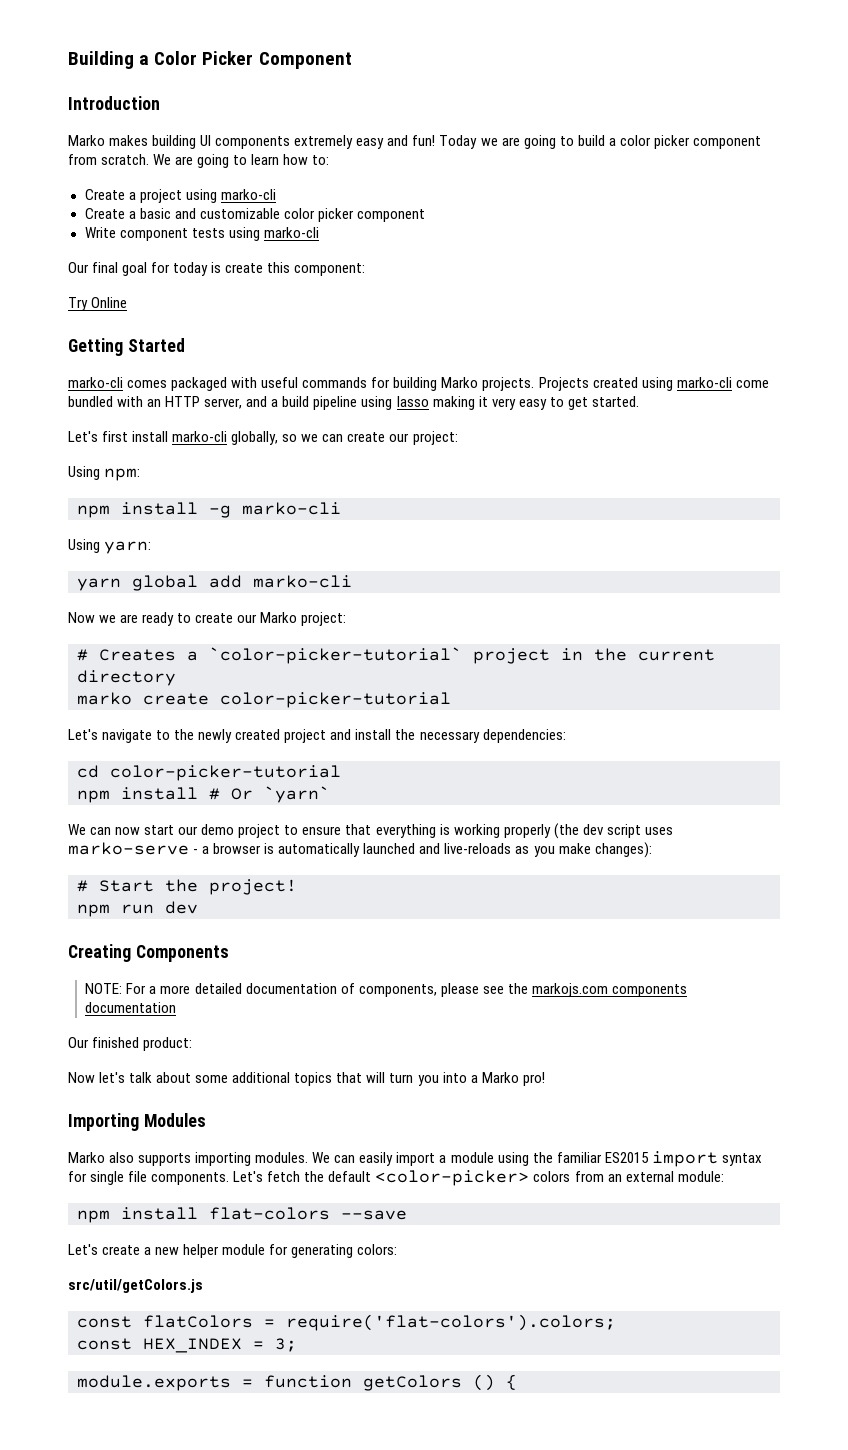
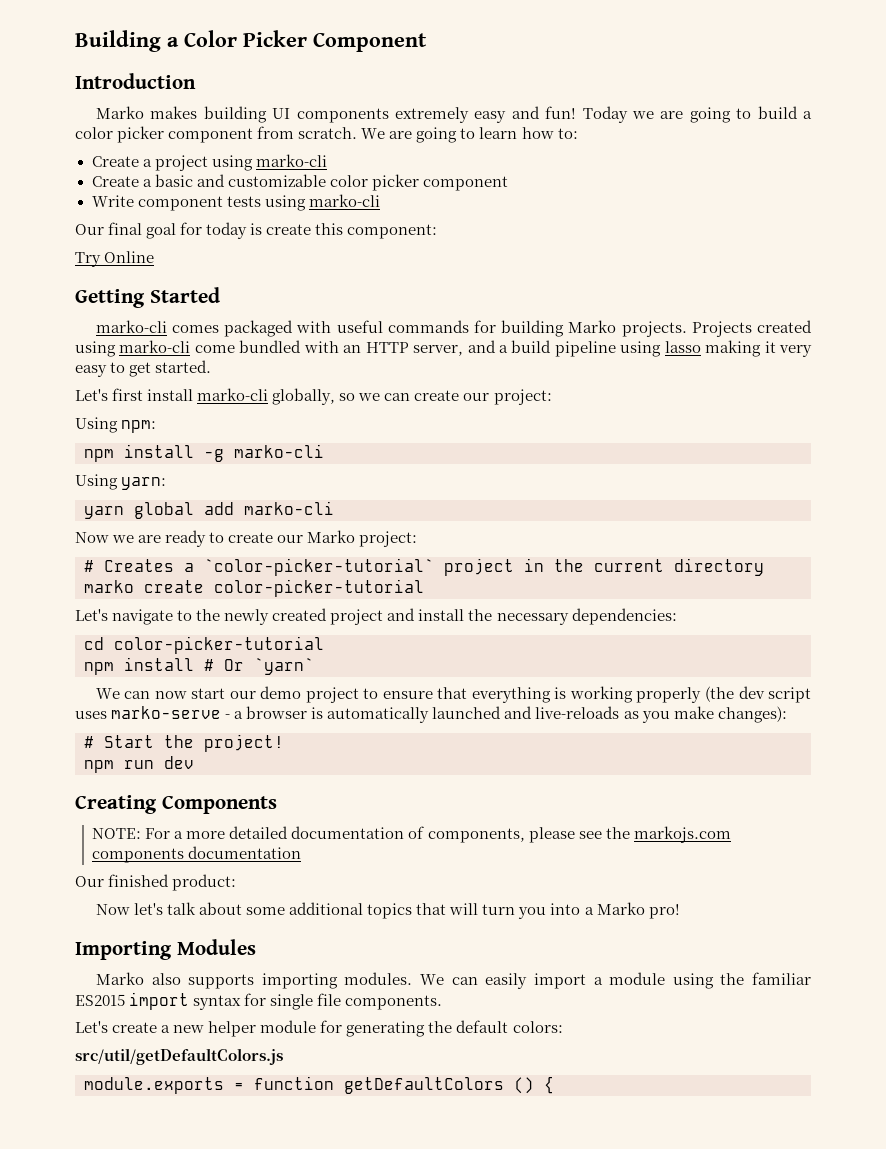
[233,1170,724,1186] [77,1207,407,1223] Let's fetch the default <color-picker> colors from an external module: // npm install flat-colors --save -> (443, 1002) none
(354, 1251) none -> [428,1020,509,1033] the default
[68,1279,203,1293] [77,1314,616,1331] [77,1338,297,1353] src/util/getColors.js // const flatColors = require('flat-colors').colors; // const HEX_INDEX = 3; -> [75,1048,283,1065] src/util/getDefaultColors.js
[363,1375,462,1391] getColors -> [344,1077,504,1094] getDefaultColors

